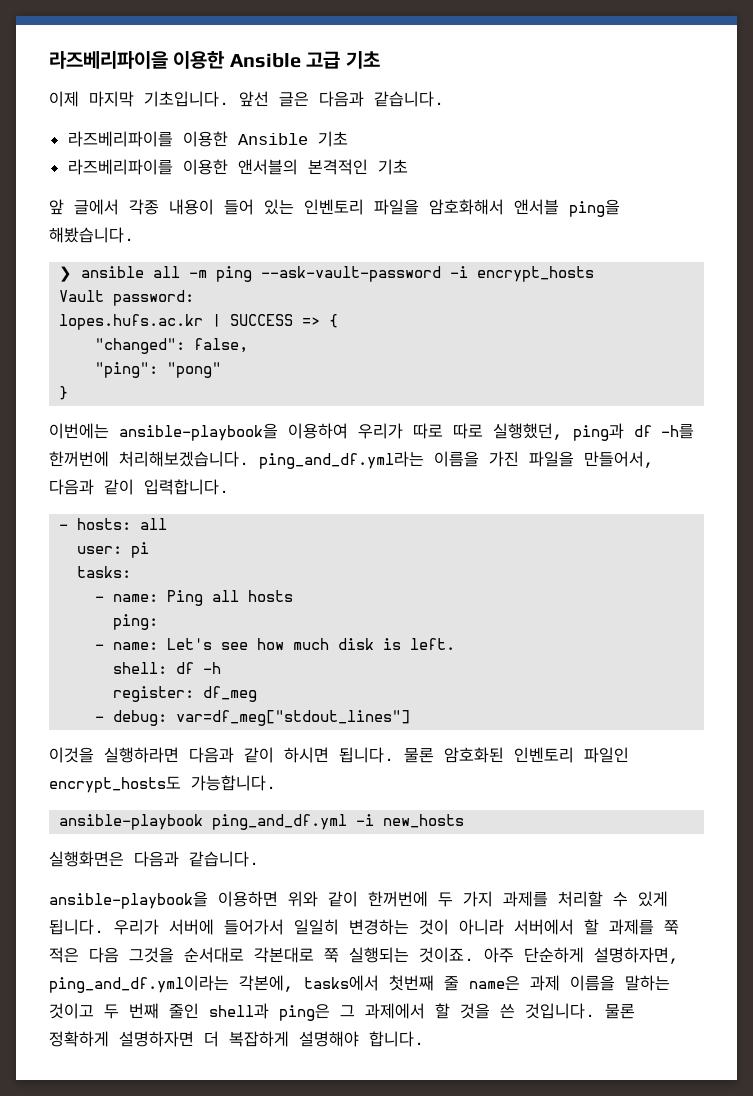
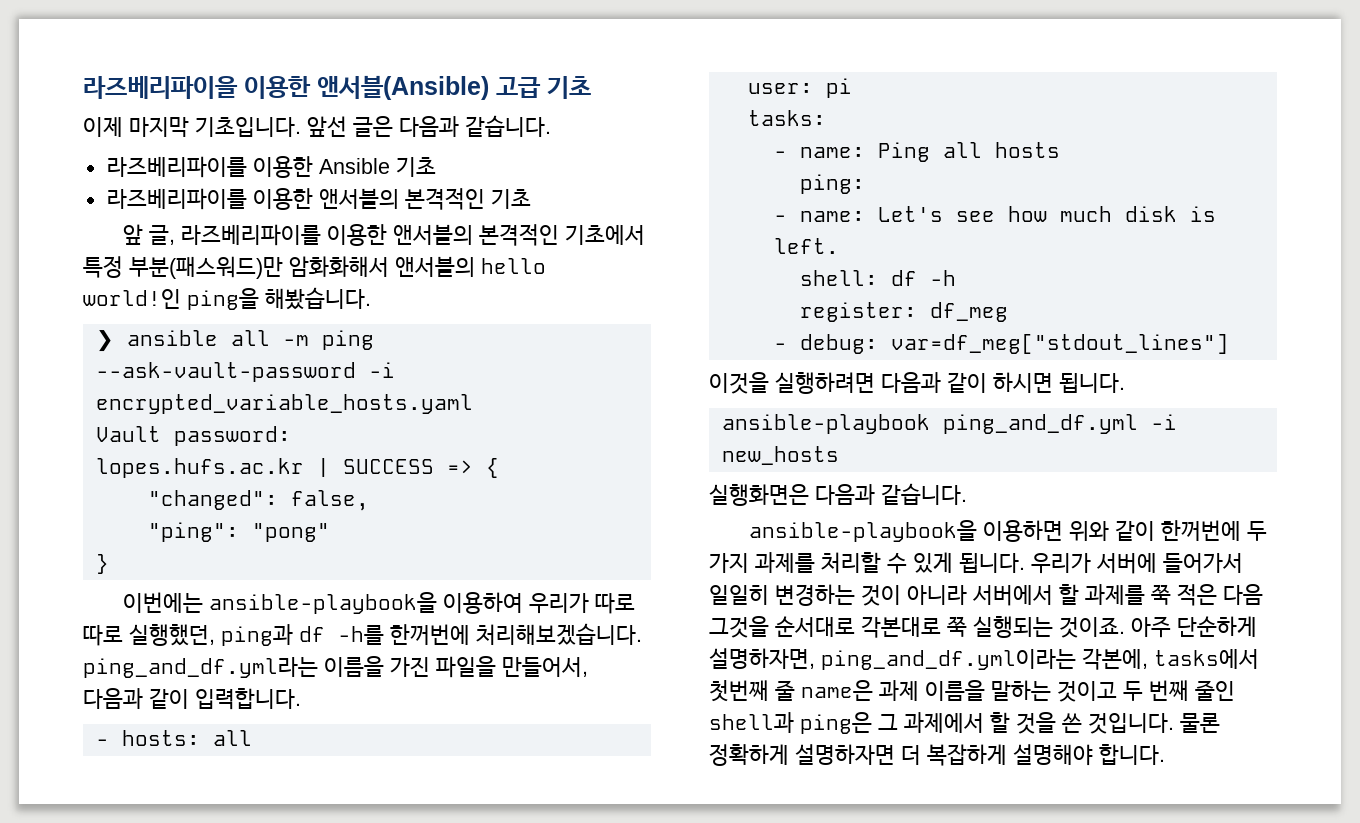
[229,53,301,68] Ansible -> [317,75,489,100] 앤서블(Ansible)
[74,199,559,215] 글에서 각종 내용이 들어 있는 인벤토리 파일을 암호화해서 앤서블 -> [148,224,645,246] [83,256,546,279] [83,289,181,309] 글, 라즈베리파이를 이용한 앤서블의 본격적인 기초에서 특정 부분(패스워드)만 암화화해서 앤서블의 hello world!인
[477,266,595,282] encrypt_hosts -> [95,394,473,414] encrypted_variable_hosts.yaml
[104,747,179,763] 실행하라면 -> [775,372,875,394] 실행하려면
[404,747,629,763] [49,775,276,793] 물론 암호화된 인벤토리 파일인 encrypt_hosts도 가능합니다. -> (1125, 383) none

